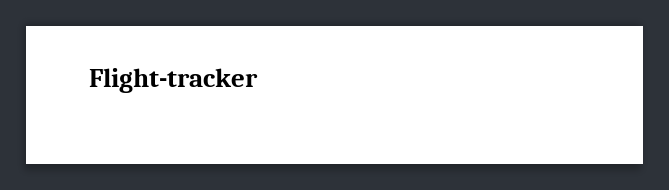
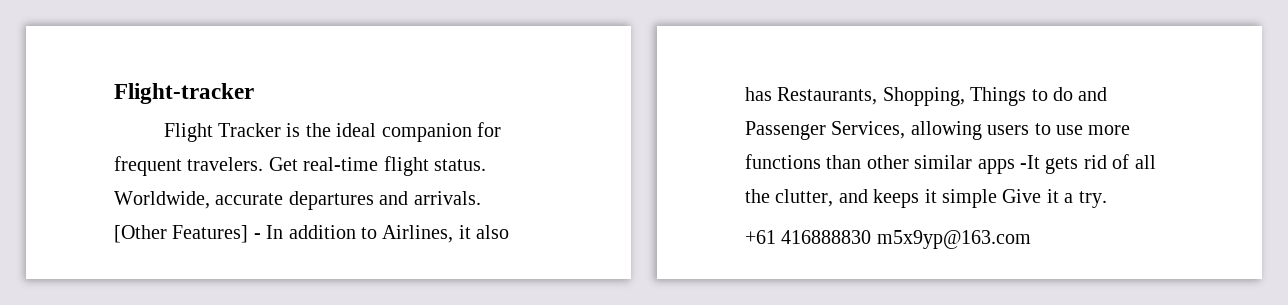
(258, 80) none -> [163,122,502,142] [114,156,486,176] [114,191,481,210] [114,225,510,243] [745,87,1108,106] [745,121,1131,140] [745,154,1156,174] [745,189,1107,208] [745,230,1031,249] // Flight Tracker is the ideal companion for frequent travelers. Get real-time flight status. Worldwide, accurate departures and arrivals. [Other Features] - In addition to Airlines, it also has Restaurants, Shopping, Things to do and Passenger Services, allowing users to use more functions than other similar apps -It gets rid of all the clutter, and keeps it simple Give it a try. // +61 416888830 m5x9yp@163.com

